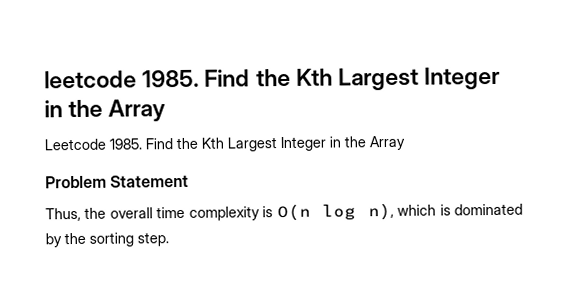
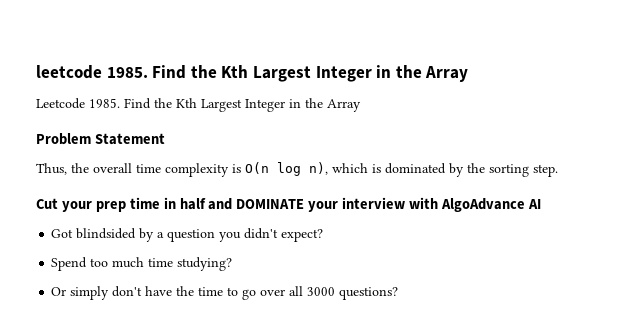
(169, 239) none -> [36,197,541,212] [51,228,324,242] [51,257,233,271] [51,286,399,300] // Cut your prep time in half and DOMINATE your interview with AlgoAdvance AI // Got blindsided by a question you didn't expect? // Spend too much time studying? // Or simply don't have the time to go over all 3000 questions?

